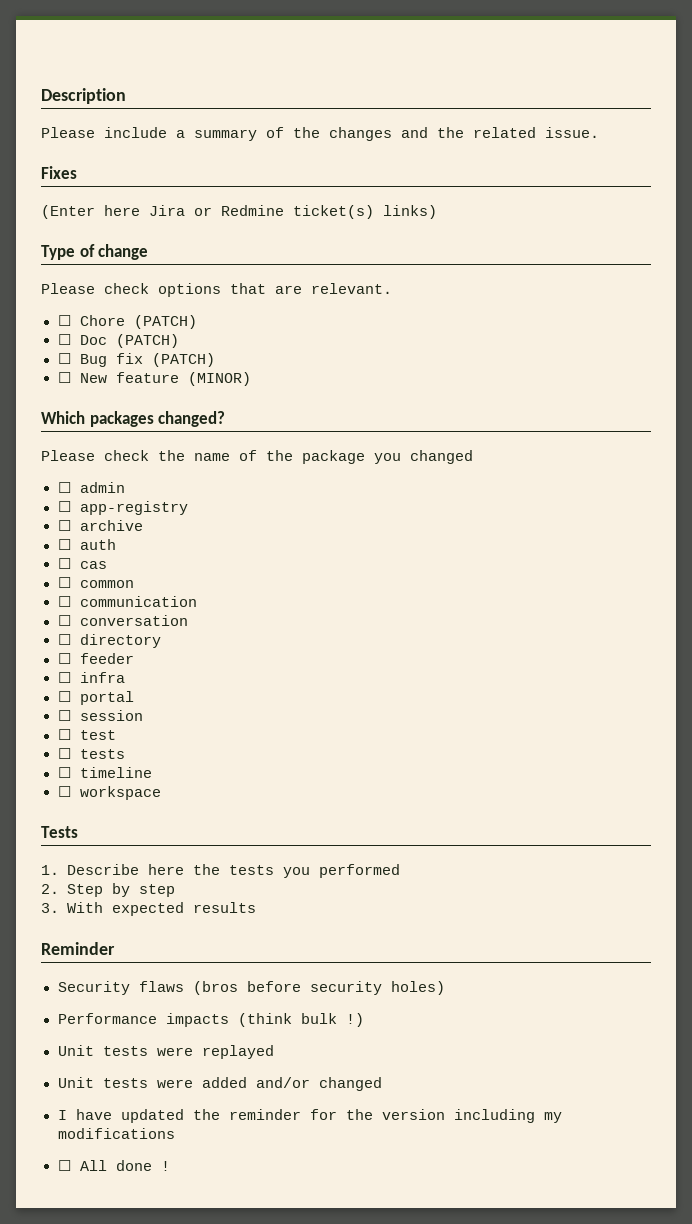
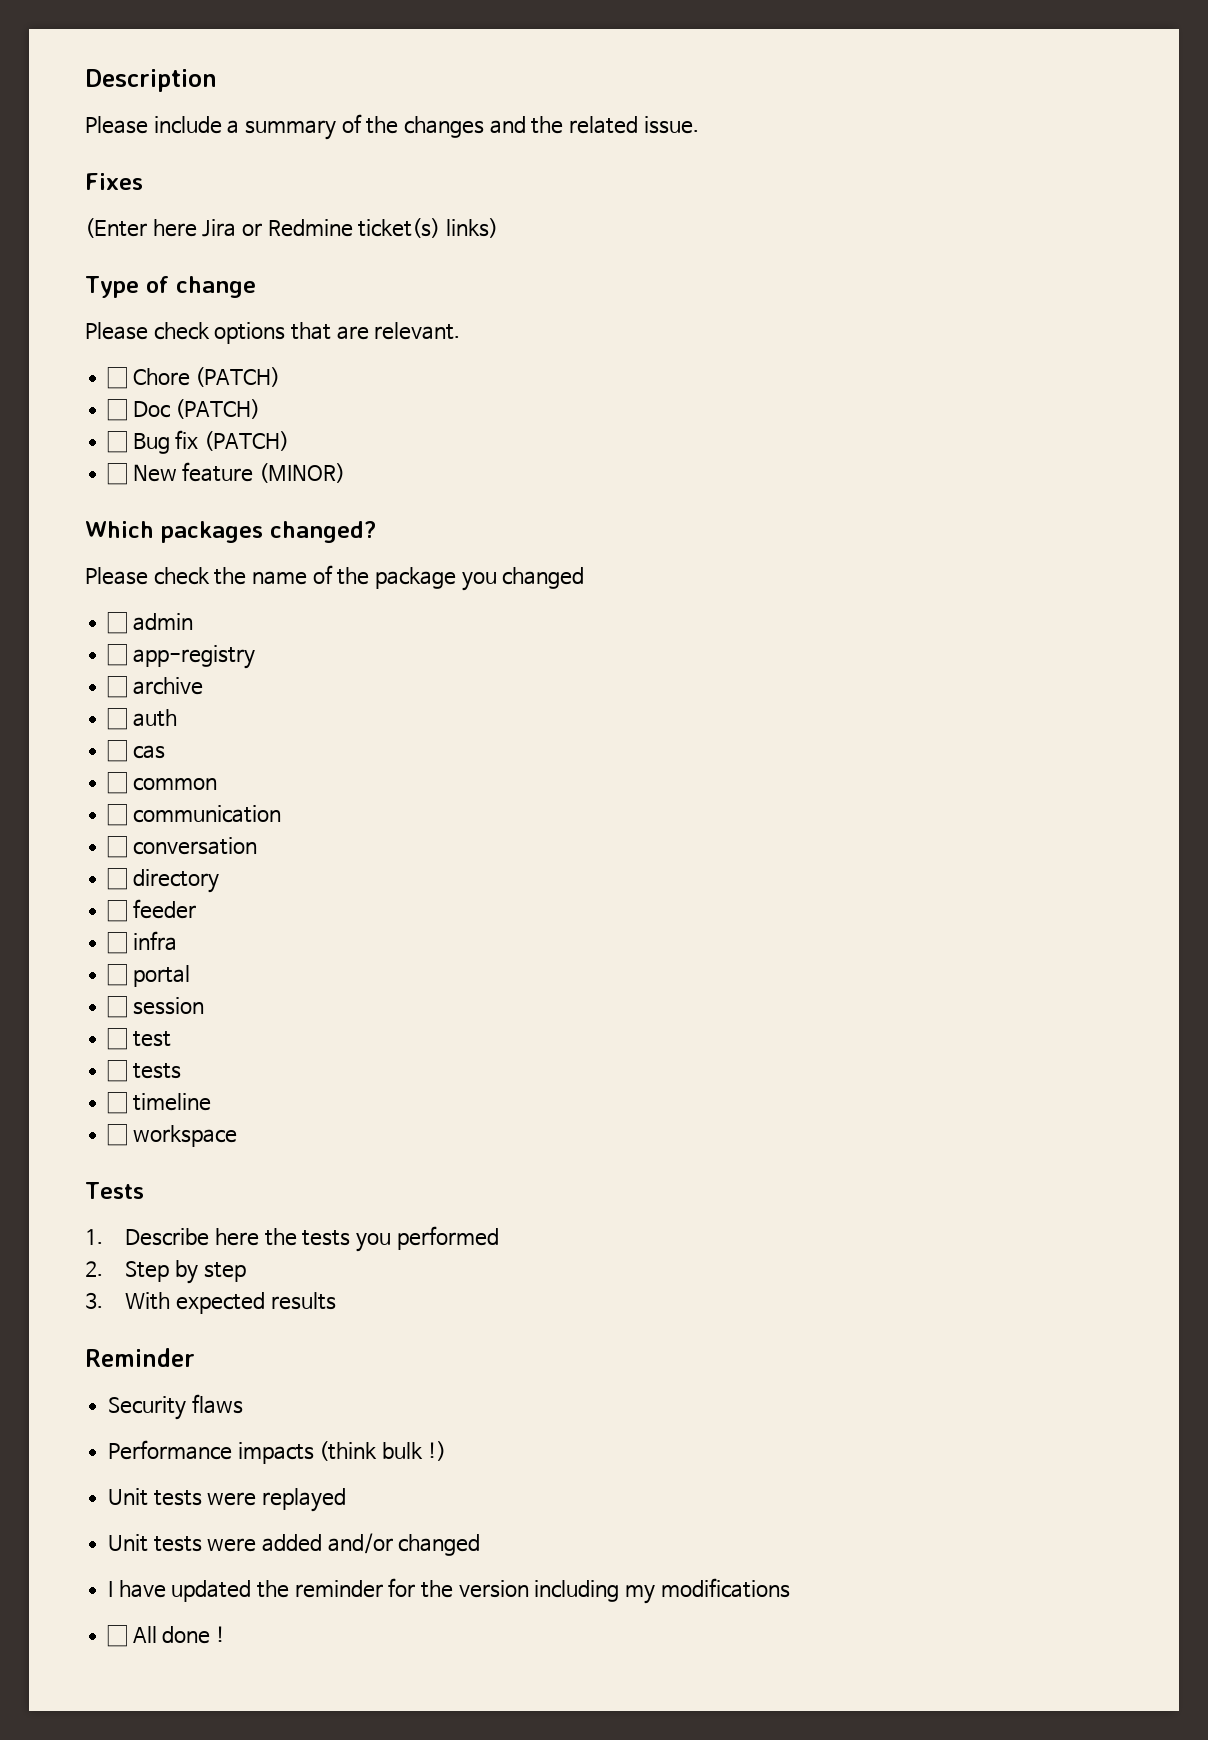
[192,981,445,995] (bros before security holes) -> (243, 1404) none

